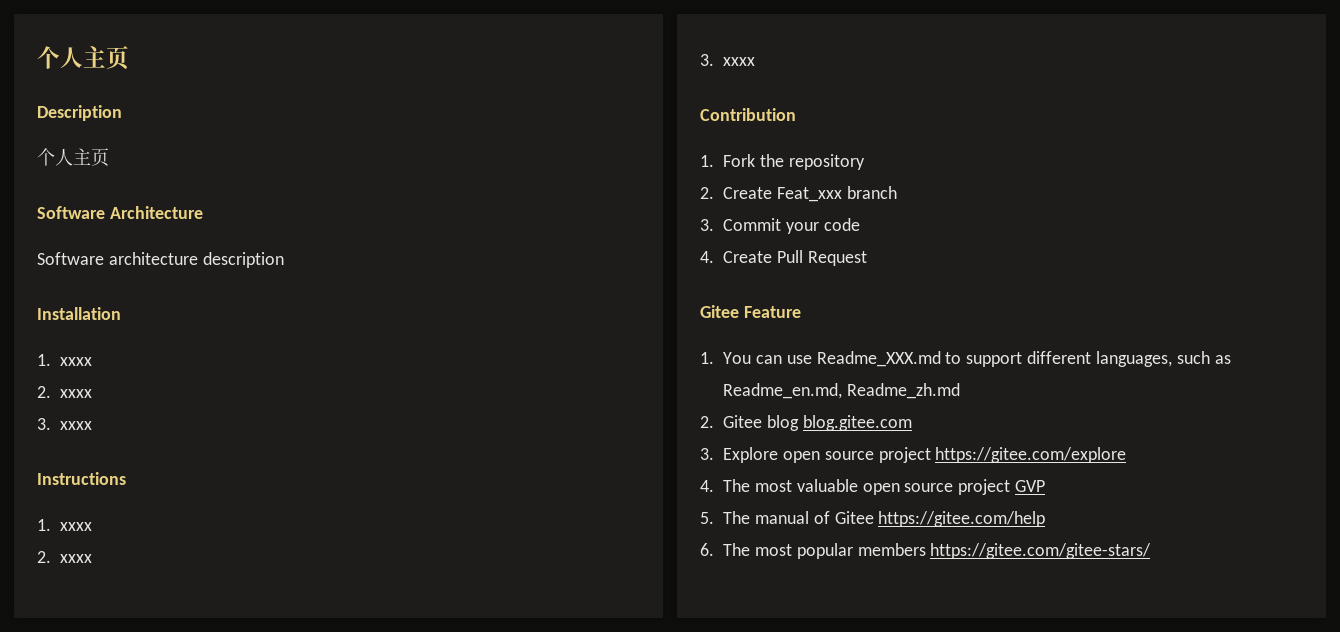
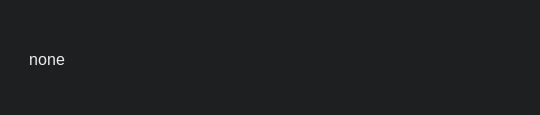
[37,46,129,70] [37,105,122,121] [37,148,109,167] [37,206,203,219] [37,252,284,268] [37,307,121,320] [37,354,92,366] [37,386,92,398] [37,418,92,430] [37,472,126,485] [37,519,92,531] [37,551,92,563] [700,54,755,66] [700,108,796,121] [700,154,865,170] [700,186,897,202] [700,218,860,234] [700,250,867,266] [700,305,801,318] [700,351,1231,367] [723,383,960,399] [700,415,912,431] [700,447,1127,463] [700,479,1046,495] [700,511,1046,527] [700,543,1152,559] 个人主页 // Description // 个人主页 // Software Architecture // Software architecture description // Installation // 1. xxxx // 2. xxxx // 3. xxxx // Instructions // 1. xxxx // 2. xxxx // 3. xxxx // Contribution // 1. Fork the repository // 2. Create Feat_xxx branch // 3. Commit your code // 4. Create Pull Request // Gitee Feature // 1. You can use Readme_XXX.md to support different languages, such as Readme_en.md, Readme_zh.md // 2. Gitee blog blog.gitee.com // 3. Explore open source project https://gitee.com/explore // 4. The most valuable open source project GVP // 5. The manual of Gitee https://gitee.com/help // 6. The most popular members https://gitee.com/gitee-stars/ -> [29,56,65,65] none

